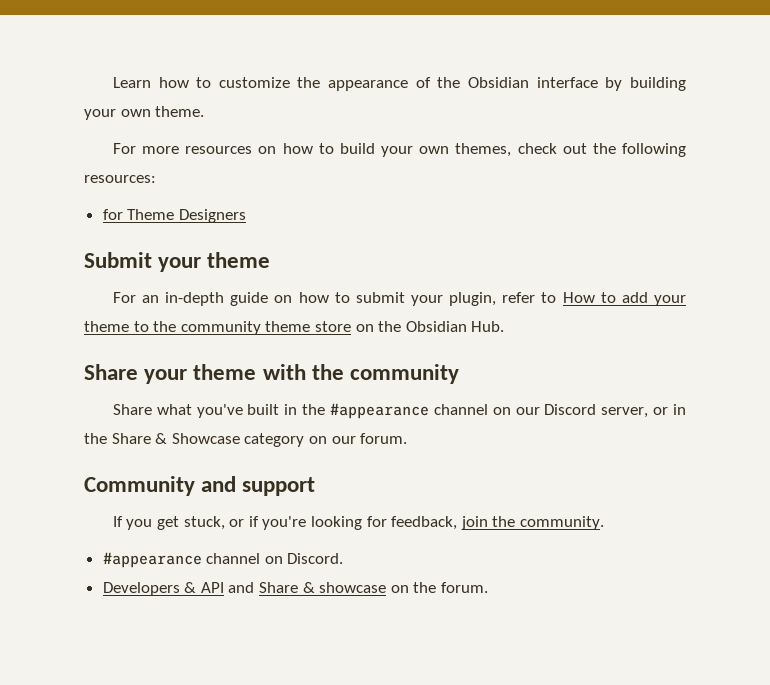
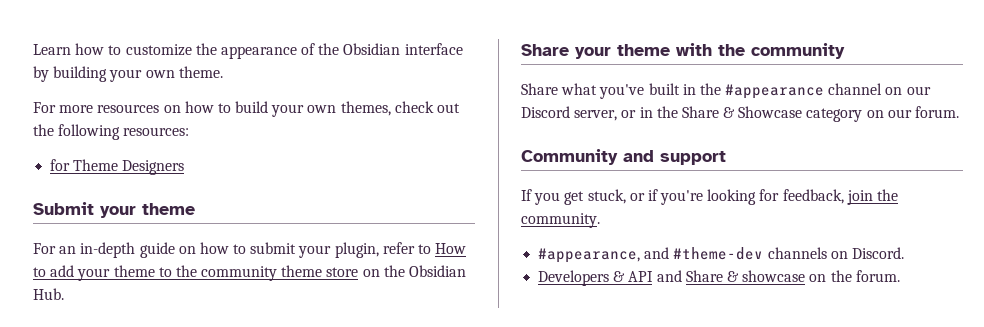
[102,552,261,568] #appearance channel -> [538,247,827,263] #appearance, and #theme-dev channels

